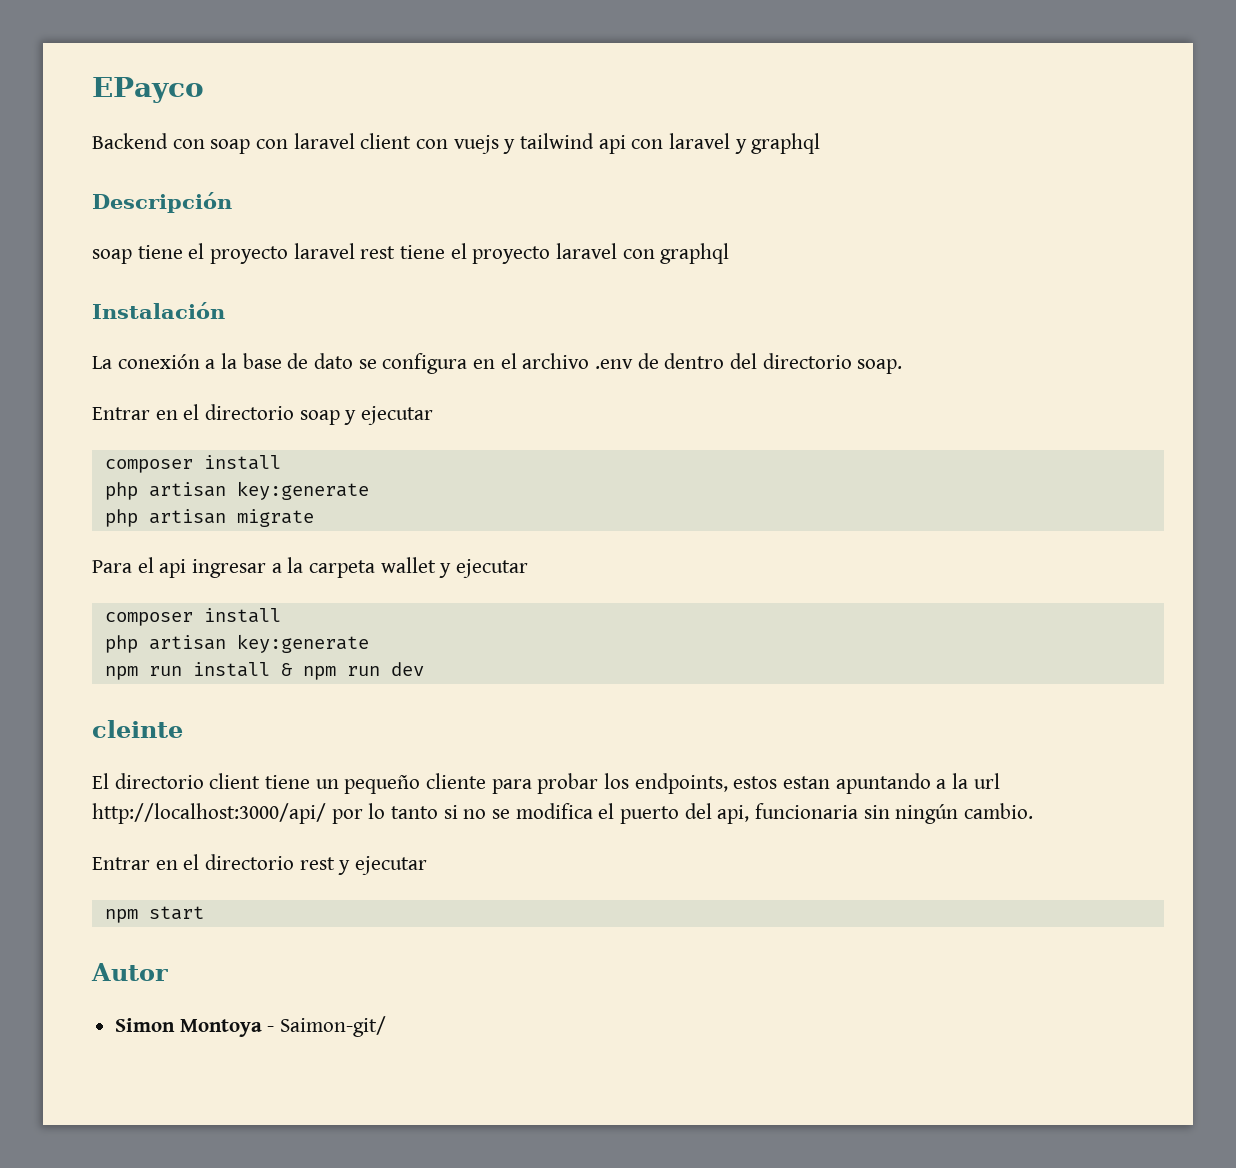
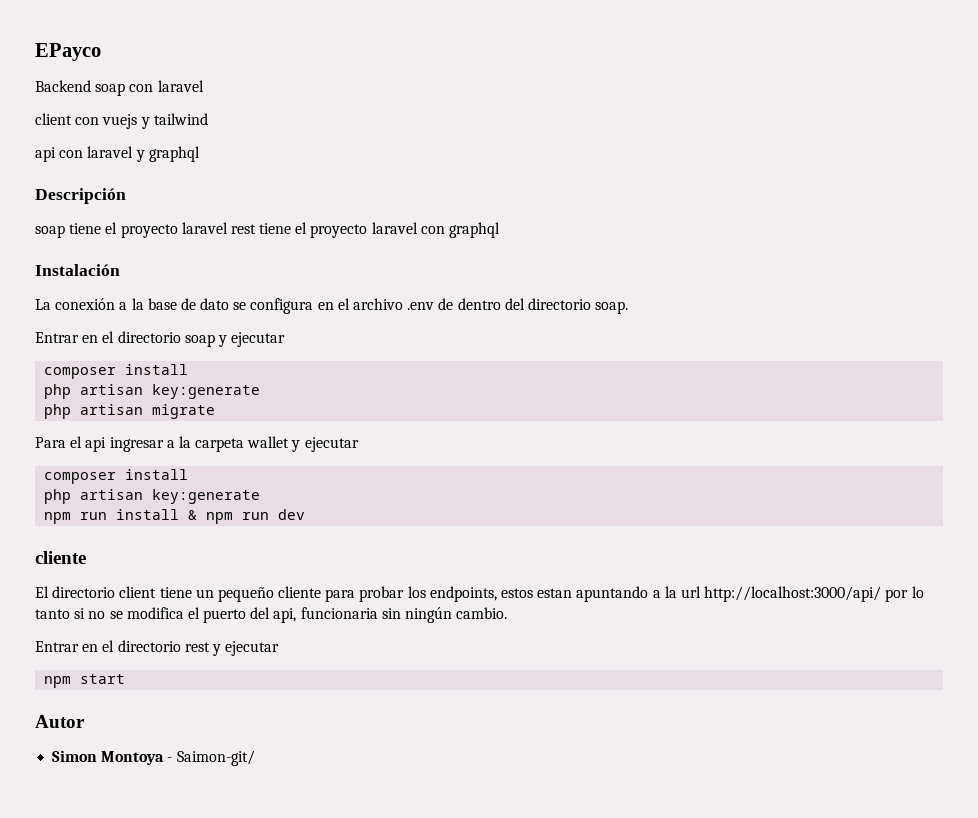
[172,139,205,149] con -> (91, 86) none
(355, 141) none -> (204, 86) //
(595, 141) none -> (208, 119) //
[92,720,183,738] cleinte -> [35,551,86,564] cliente

